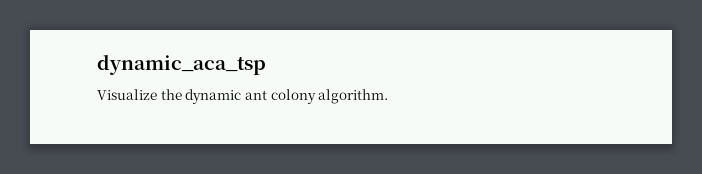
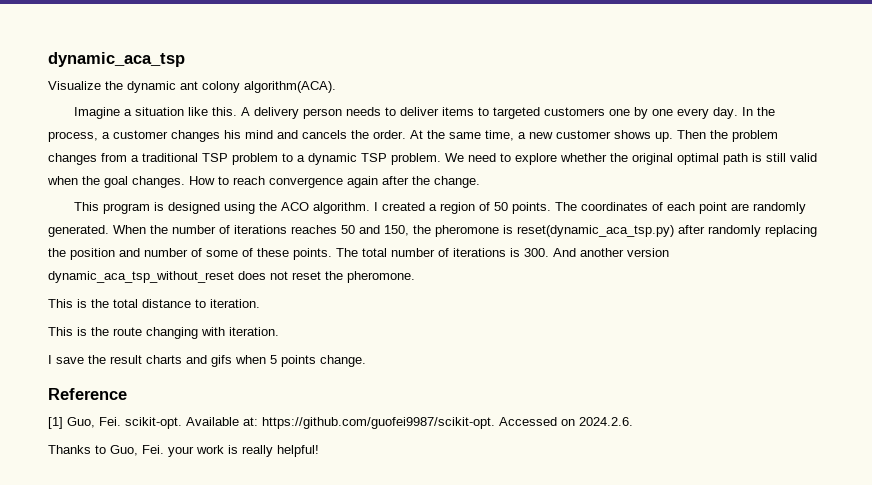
[318,89,389,104] algorithm. -> [244,81,336,93] [73,107,775,119] [48,130,778,142] [48,153,817,165] [47,176,480,188] [73,202,806,214] [48,225,817,237] [48,248,669,260] [48,271,415,283] [48,299,260,308] [48,327,279,339] [48,355,366,367] [48,388,127,400] [48,417,633,429] [48,445,319,457] algorithm(ACA). // Imagine a situation like this. A delivery person needs to deliver items to targeted customers one by one every day. In the process, a customer changes his mind and cancels the order. At the same time, a new customer shows up. Then the problem changes from a traditional TSP problem to a dynamic TSP problem. We need to explore whether the original optimal path is still valid when the goal changes. How to reach convergence again after the change. // This program is designed using the ACO algorithm. I created a region of 50 points. The coordinates of each point are randomly generated. When the number of iterations reaches 50 and 150, the pheromone is reset(dynamic_aca_tsp.py) after randomly replacing the position and number of some of these points. The total number of iterations is 300. And another version dynamic_aca_tsp_without_reset does not reset the pheromone. // This is the total distance to iteration. // This is the route changing with iteration. // I save the result charts and gifs when 5 points change. // Reference // [1] Guo, Fei. scikit-opt. Available at: https://github.com/guofei9987/scikit-opt. Accessed on 2024.2.6. // Thanks to Guo, Fei. your work is really helpful!

